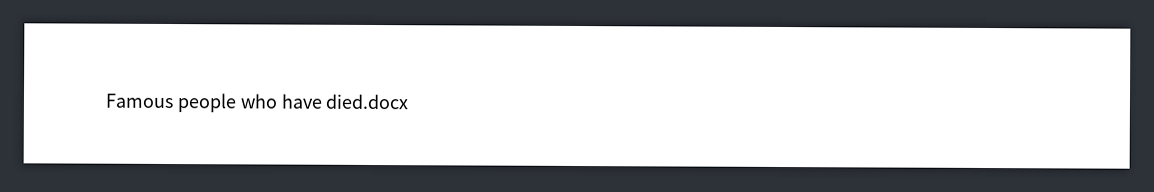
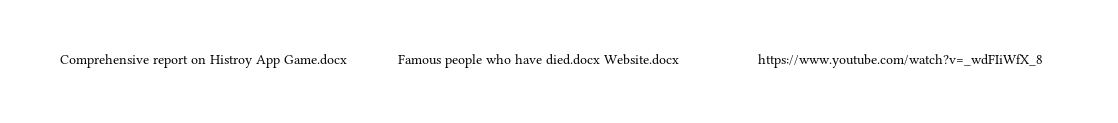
(105, 101) none -> [60,54,348,68] Comprehensive report on Histroy App Game.docx
(410, 101) none -> [604,54,1043,68] Website.docx https://www.youtube.com/watch?v=_wdFIiWfX_8

